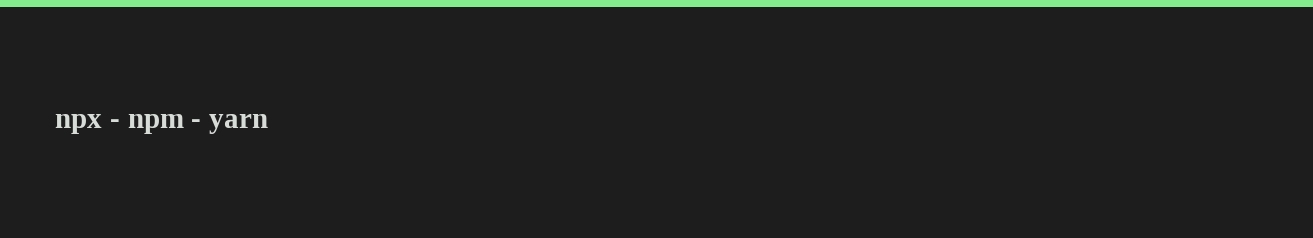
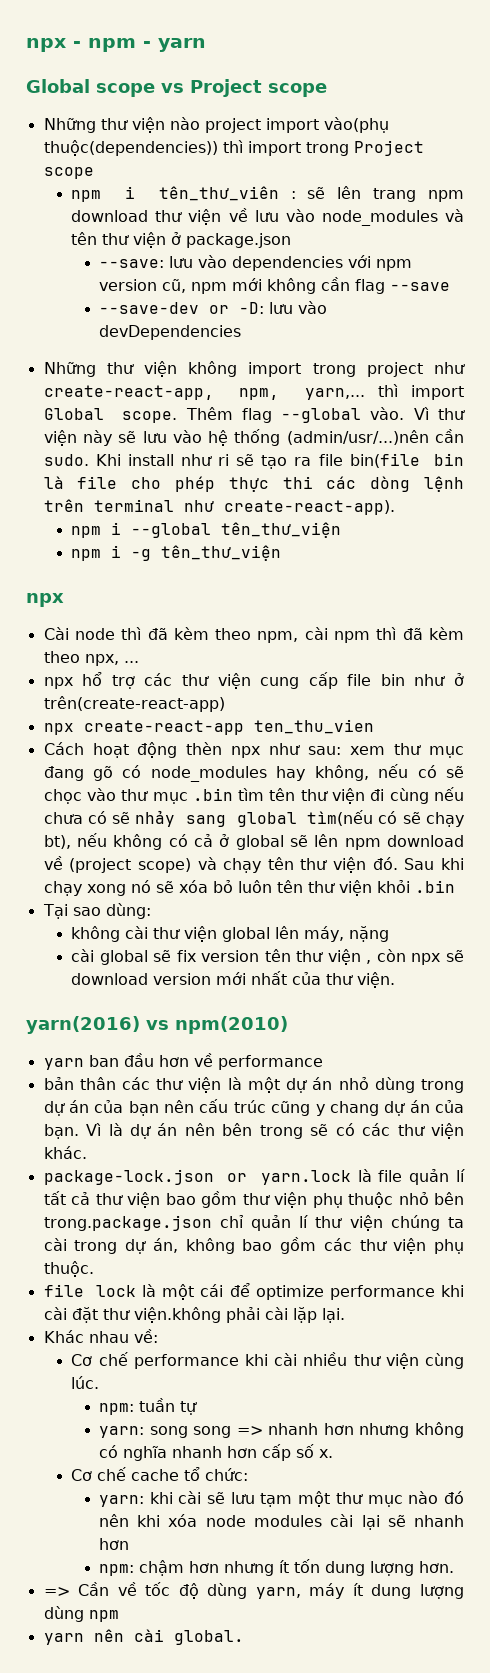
(269, 124) none -> [26,79,327,97] [43,117,389,133] [43,140,424,156] [43,167,94,179] [71,186,465,202] [71,208,464,226] [71,232,292,248] [98,255,412,271] [98,277,450,294] [98,301,327,314] [98,325,241,340] [43,361,465,377] [43,384,464,400] [43,407,466,423] [43,429,465,446] [43,453,464,469] [43,476,465,492] [43,499,395,515] [71,522,342,538] [71,545,282,561] [26,593,64,607] [43,627,465,643] [43,651,139,666] [43,672,464,689] [43,696,225,712] [43,719,374,735] [43,742,464,758] [43,764,465,782] [43,787,465,804] [43,810,464,827] [43,833,464,850] [43,856,464,873] [43,880,455,896] [42,903,151,919] [71,926,390,942] [71,949,465,965] [71,971,396,988] [26,1016,288,1034] [43,1053,323,1070] [43,1077,464,1093] [43,1099,465,1116] [43,1123,464,1139] [43,1146,87,1159] [43,1169,465,1185] [43,1191,465,1208] [43,1215,464,1231] [43,1237,465,1254] [43,1261,94,1277] [43,1283,465,1300] [43,1307,345,1323] [43,1329,158,1343] [71,1352,464,1369] [71,1376,100,1389] [98,1398,197,1415] [98,1422,464,1438] [98,1444,333,1461] [71,1467,249,1481] [98,1491,465,1507] [98,1514,464,1530] [98,1538,129,1550] [98,1559,454,1576] [43,1582,464,1599] [43,1606,119,1622] [43,1629,244,1645] // Global scope vs Project scope // Những thư viện nào project import vào(phụ thuộc(dependencies)) thì import trong Project scope // npm i tên_thư_viên : sẽ lên trang npm download thư viện về lưu vào node_modules và tên thư viện ở package.json // --save: lưu vào dependencies với npm version cũ, npm mới không cần flag --save // --save-dev or -D: lưu vào devDependencies // Những thư viện không import trong project như create-react-app, npm, yarn,... thì import Global scope. Thêm flag --global vào. Vì thư viện này sẽ lưu vào hệ thống (admin/usr/...)nên cần sudo. Khi install như ri sẽ tạo ra file bin(file bin là file cho phép thực thi các dòng lệnh trên terminal như create-react-app). // npm i --global tên_thư_viện // npm i -g tên_thư_viện // npx // Cài node thì đã kèm theo npm, cài npm thì đã kèm theo npx, ... // npx hổ trợ các thư viện cung cấp file bin như ở trên(create-react-app) // npx create-react-app ten_thu_vien // Cách hoạt động thèn npx như sau: xem thư mục đang gõ có node_modules hay không, nếu có sẽ chọc vào thư mục .bin tìm tên thư viện đi cùng nếu chưa có sẽ nhảy sang global tìm(nếu có sẽ chạy bt), nếu không có cả ở global sẽ lên npm download về (project scope) và chạy tên thư viện đó. Sau khi chạy xong nó sẽ xóa bỏ luôn tên thư viện khỏi .bin // Tại sao dùng: // không cài thư viện global lên máy, nặng // cài global sẽ fix version tên thư viện , còn npx sẽ download version mới nhất của thư viện. // yarn(2016) vs npm(2010) // yarn ban đầu hơn về performance // bản thân các thư viện là một dự án nhỏ dùng trong dự án của bạn nên cấu trúc cũng y chang dự án của bạn. Vì là dự án nên bên trong sẽ có các thư viện khác. // package-lock.json or yarn.lock là file quản lí tất cả thư viện bao gồm thư viện phụ thuộc nhỏ bên trong.package.json chỉ quản lí thư viện chúng ta cài trong dự án, không bao gồm các thư viện phụ thuộc. // file lock là một cái để optimize performance khi cài đặt thư viện.không phải cài lặp lại. // Khác nhau về: // Cơ chế performance khi cài nhiều thư viện cùng lúc. // npm: tuần tự // yarn: song song => nhanh hơn nhưng không có nghĩa nhanh hơn cấp số x. // Cơ chế cache tổ chức: // yarn: khi cài sẽ lưu tạm một thư mục nào đó nên khi xóa node modules cài lại sẽ nhanh hơn // npm: chậm hơn nhưng ít tốn dung lượng hơn. // => Cần về tốc độ dùng yarn, máy ít dung lượng dùng npm // yarn nên cài global.

